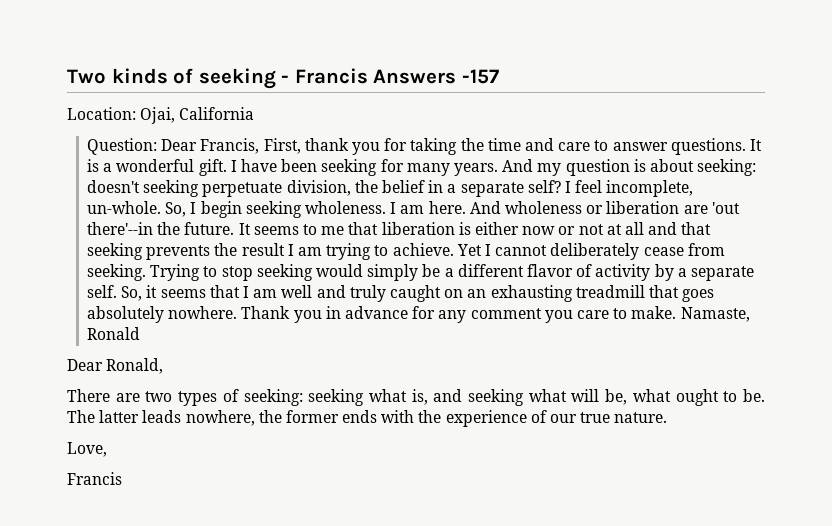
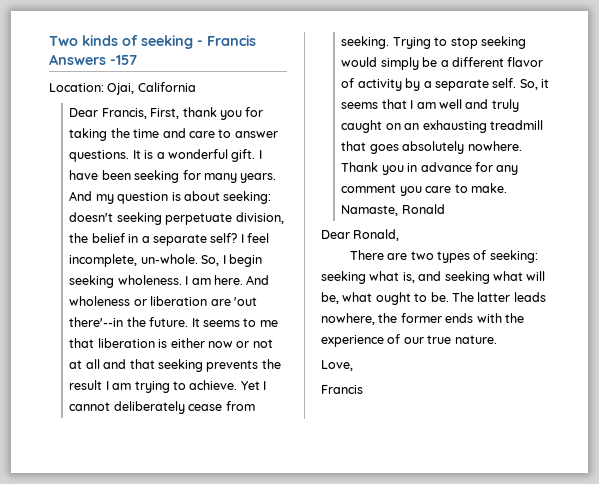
[87,138,158,155] Question: -> (196, 87) none

